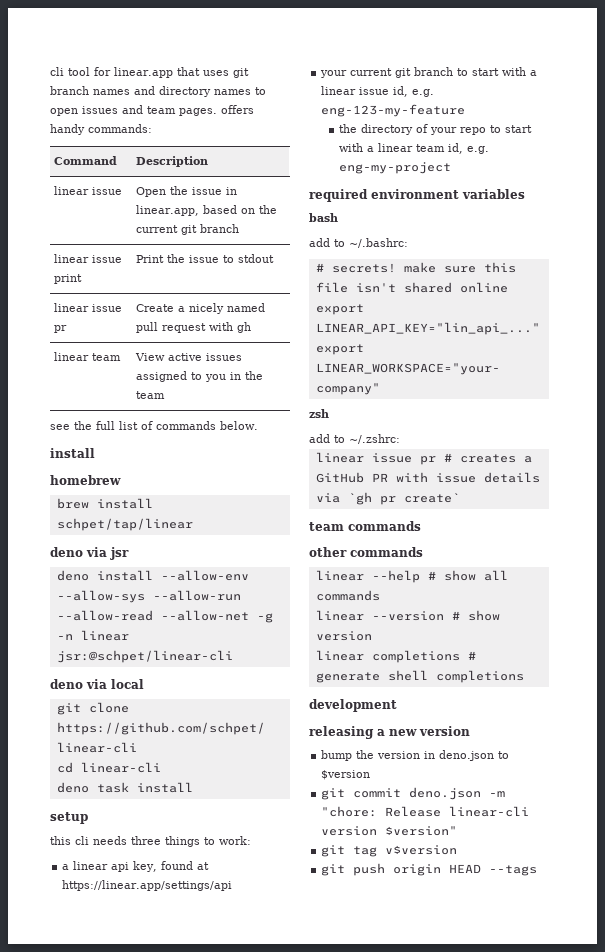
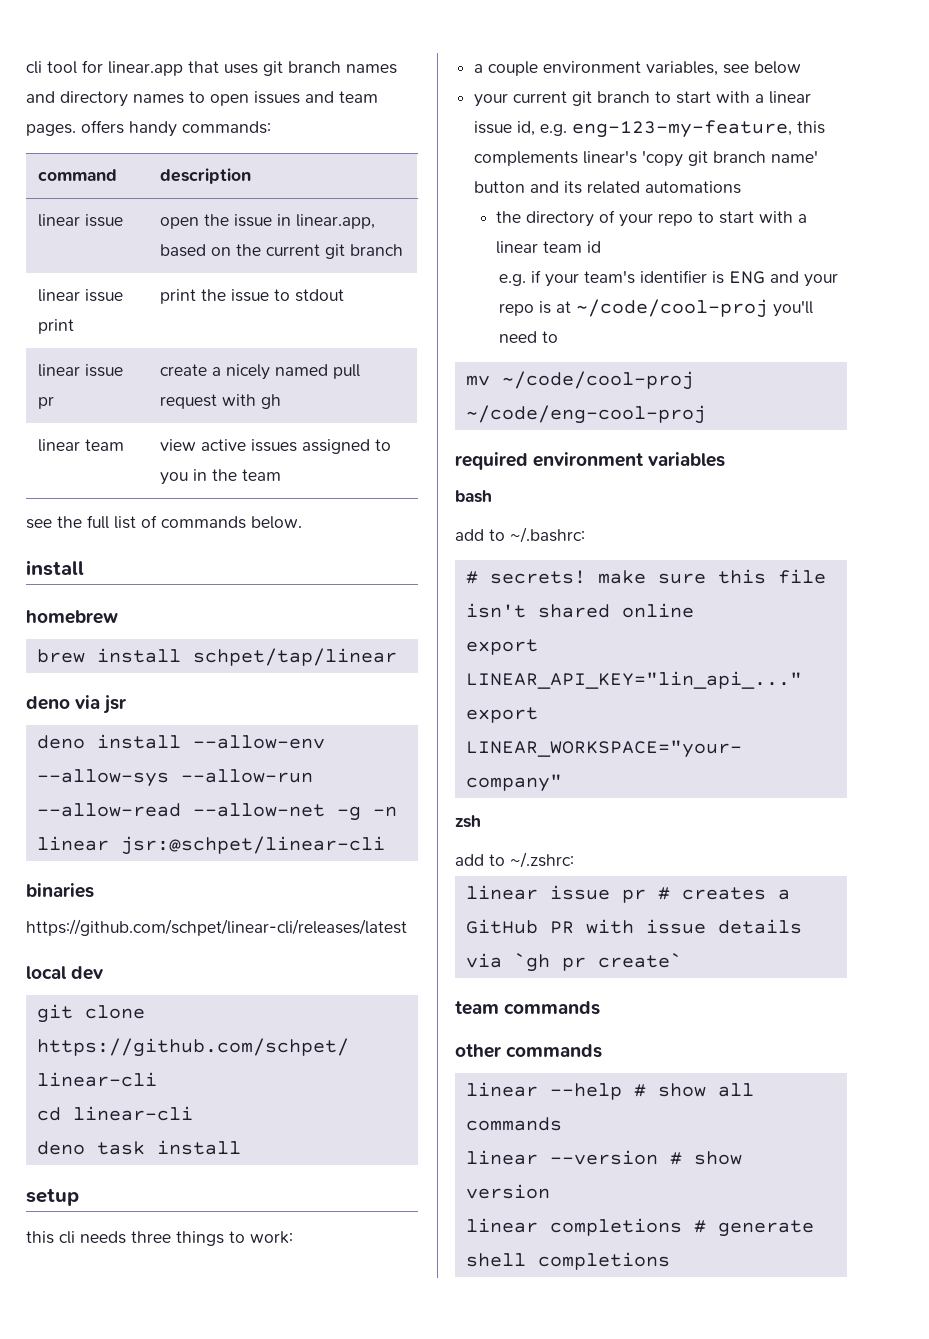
[54,156,118,165] [136,156,209,167] Command | Description -> [38,169,118,181] [160,168,252,184] command | description
[136,187,167,197] Open -> [160,217,200,229] open
[136,255,165,263] Print -> [160,289,197,304] print
[136,304,175,312] Create -> [160,364,208,376] create
[135,353,166,361] View -> [160,439,197,451] view
[50,679,107,689] deno via -> [26,883,94,898] [26,919,407,936] binaries // https://github.com/schpet/linear-cli/releases/latest //
(144, 684) none -> [71,966,104,980] dev
[73,861,210,872] [62,880,233,891] linear api key, found at https://linear.app/settings/api -> [488,61,802,76] couple environment variables, see below
[321,104,466,117] eng-123-my-feature -> [572,120,826,138] [474,150,819,167] [474,181,742,194] eng-123-my-feature, this complements linear's 'copy git branch name' button and its related automations
[447,143,489,154] [338,162,451,174] id, e.g. eng-my-project -> [587,241,602,253] [499,270,839,287] [499,299,814,318] [499,331,559,343] [465,371,694,390] [465,405,706,424] id // e.g. if your team's identifier is ENG and your repo is at ~/code/cool-proj you'll need to // mv ~/code/cool-proj ~/code/eng-cool-proj
[309,699,397,712] [309,726,470,739] [321,750,510,761] [321,770,371,780] [321,787,506,800] [321,806,530,817] [321,826,458,836] [321,845,458,857] [321,863,538,876] // development // releasing a new version // bump the version in deno.json to $version // git commit deno.json -m "chore: Release linear-cli version $version" // git tag v$version // git push origin HEAD --tags -> (670, 1261) none

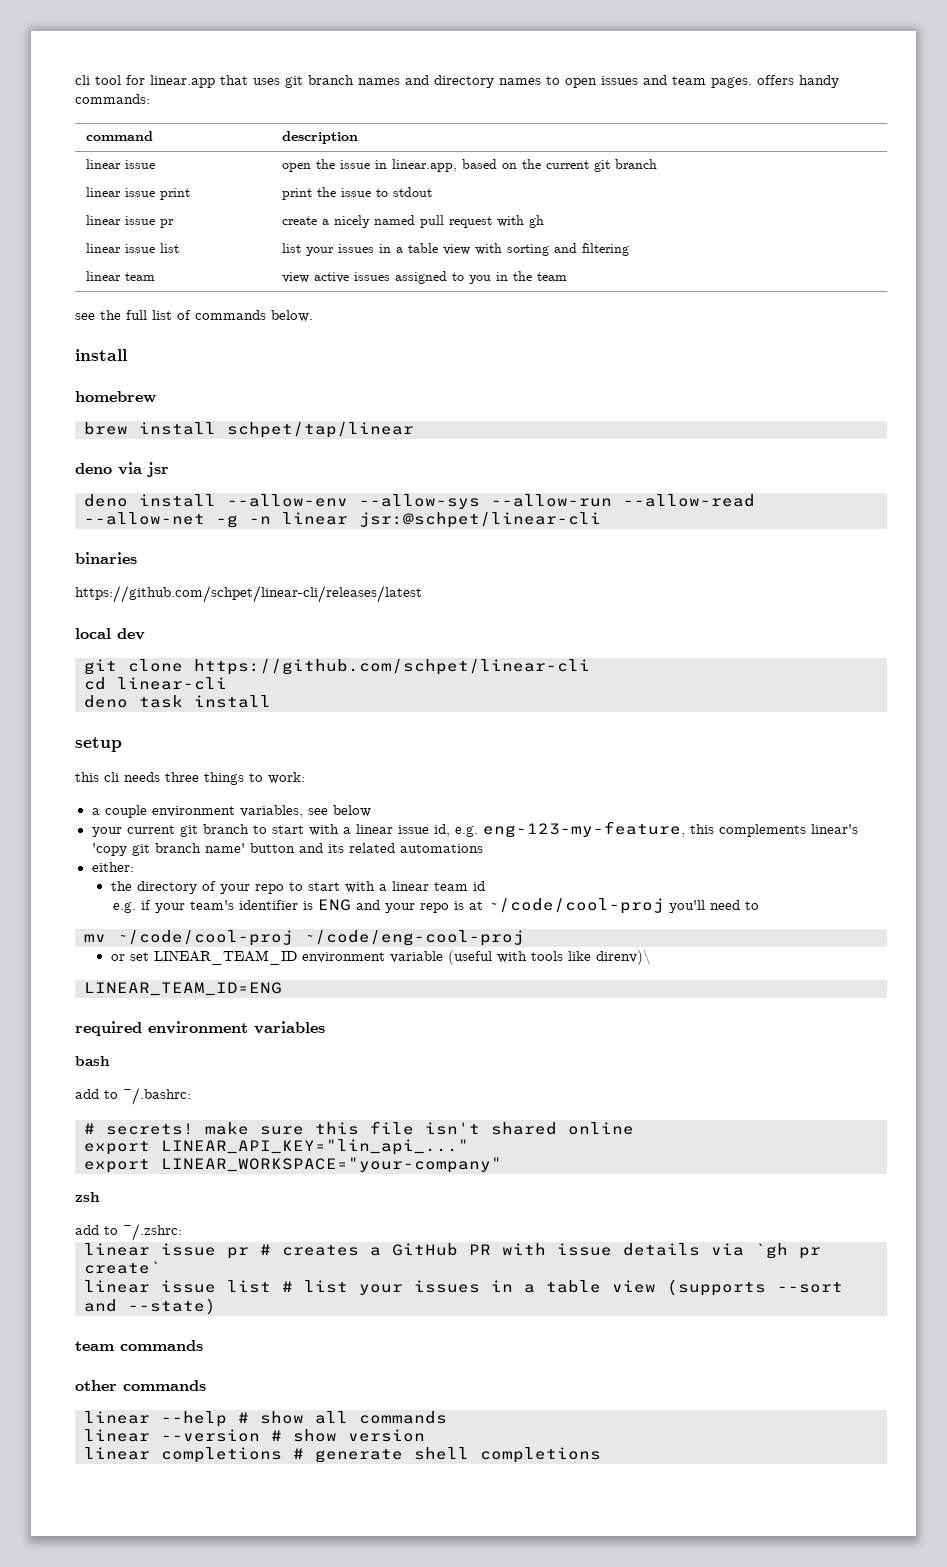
(282, 401) none -> [85,243,179,253] [281,243,629,256] // linear issue list | list your issues in a table view with sorting and filtering
(742, 187) none -> [91,862,134,872] // either:
(706, 414) none -> [110,949,651,965] [84,982,282,996] // or set LINEAR_TEAM_ID environment variable (useful with tools like direnv)\ // LINEAR_TEAM_ID=ENG
(682, 960) none -> [84,1279,843,1296] [84,1298,216,1315] // linear issue list # list your issues in a table view (supports --sort and --state)

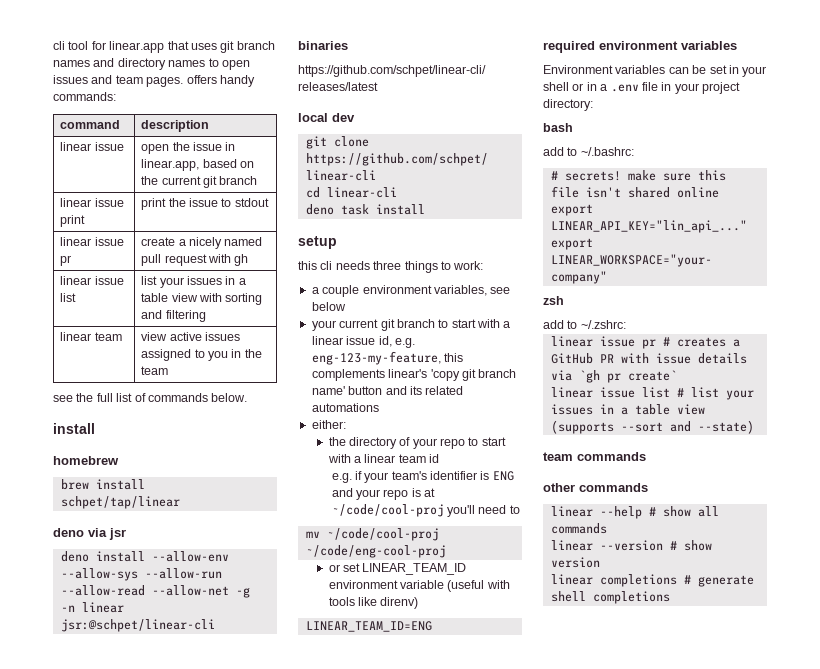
[595,949,651,965] direnv)\ -> [380,597,419,609] direnv)
(325, 1027) none -> [543,65,767,77] [543,82,740,94] [543,99,593,111] // Environment variables can be set in your shell or in a .env file in your project directory:

